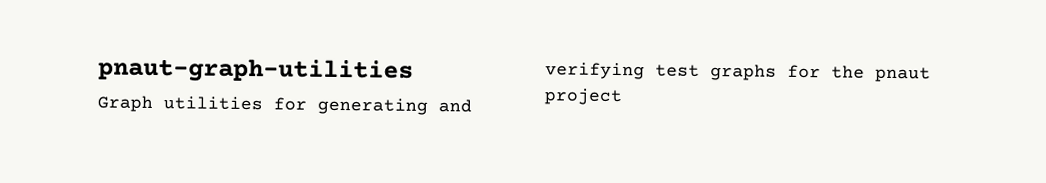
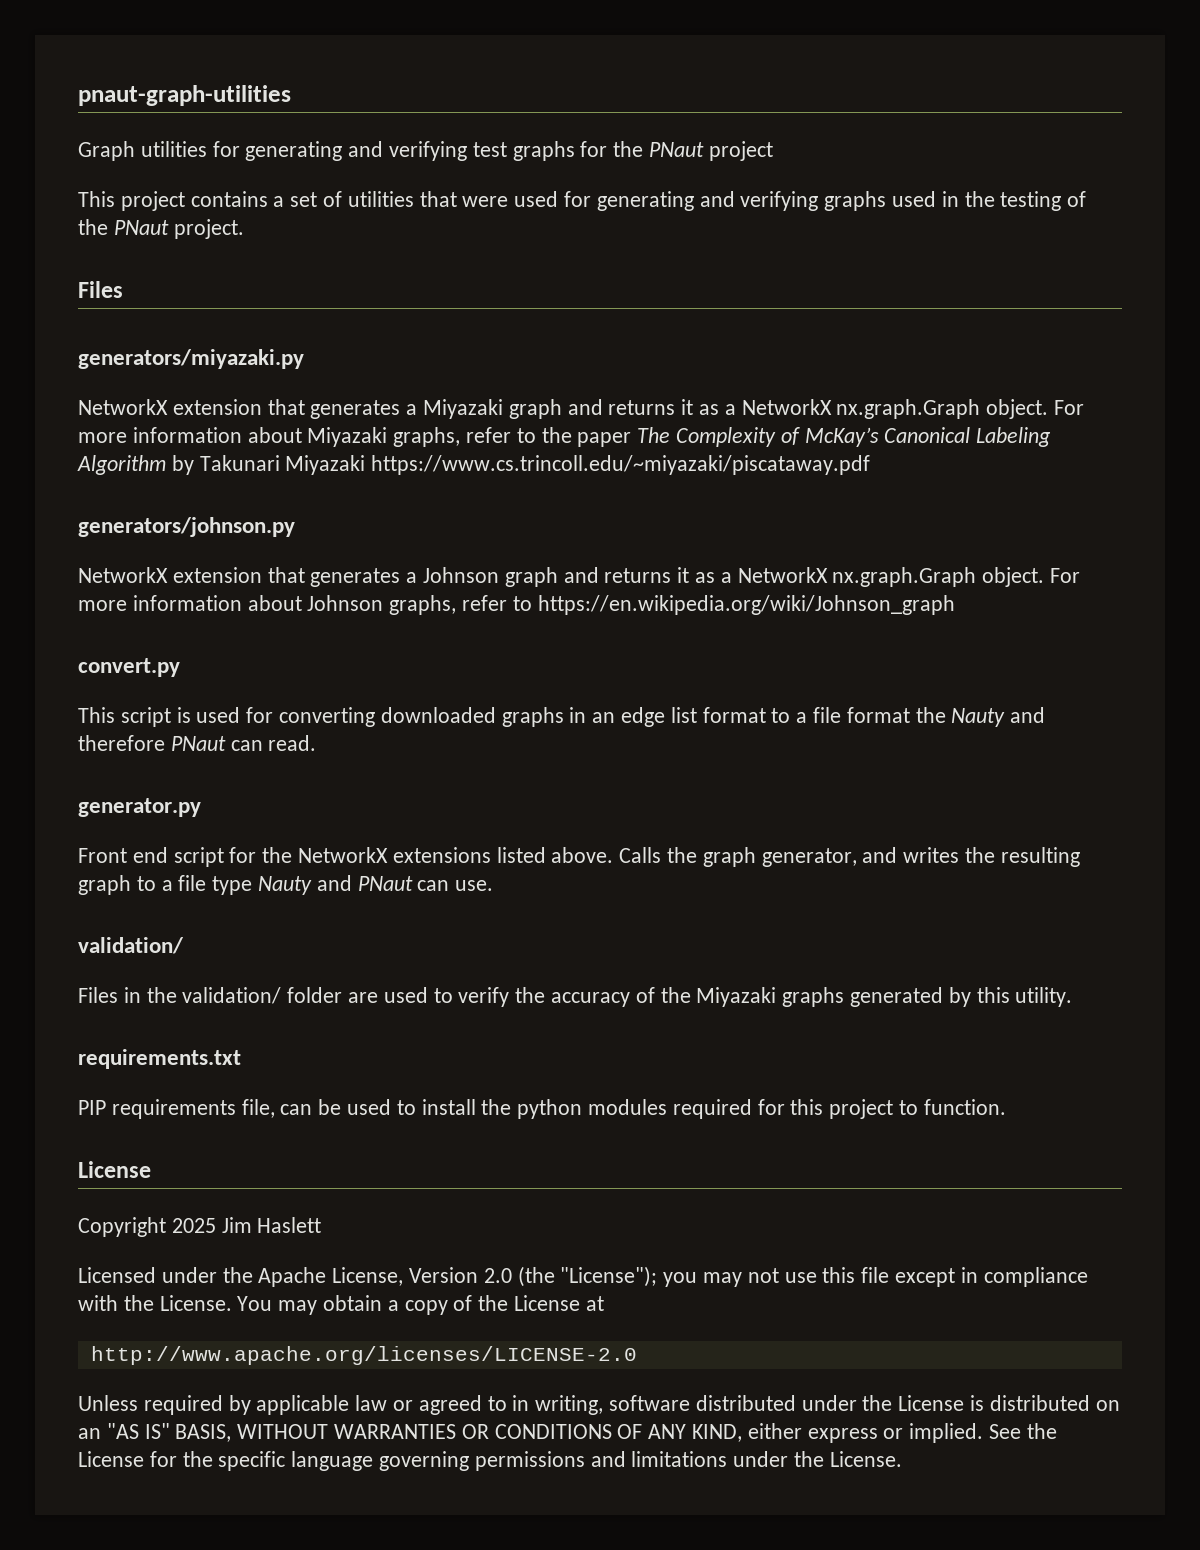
[875,66,931,83] [544,88,623,106] pnaut project -> [649,141,773,161] [78,191,1087,211] [78,219,244,239] [78,281,123,298] [78,349,304,369] [78,399,1085,419] [78,427,1052,447] [77,455,871,475] [78,517,295,537] [78,567,1081,587] [78,595,955,615] [78,658,180,677] [78,707,1046,727] [78,735,317,751] [78,798,201,817] [78,847,1080,867] [78,875,494,895] [78,937,184,954] [78,987,1073,1007] [78,1049,241,1069] [78,1099,1006,1119] [78,1161,151,1178] [78,1217,322,1237] [78,1266,1088,1287] [78,1295,604,1315] [90,1346,637,1365] [78,1395,1120,1415] [78,1423,1057,1443] [78,1451,902,1471] PNaut project // This project contains a set of utilities that were used for generating and verifying graphs used in the testing of the PNaut project. // Files // generators/miyazaki.py // NetworkX extension that generates a Miyazaki graph and returns it as a NetworkX nx.graph.Graph object. For more information about Miyazaki graphs, refer to the paper The Complexity of McKay’s Canonical Labeling Algorithm by Takunari Miyazaki https://www.cs.trincoll.edu/~miyazaki/piscataway.pdf // generators/johnson.py // NetworkX extension that generates a Johnson graph and returns it as a NetworkX nx.graph.Graph object. For more information about Johnson graphs, refer to https://en.wikipedia.org/wiki/Johnson_graph // convert.py // This script is used for converting downloaded graphs in an edge list format to a file format the Nauty and therefore PNaut can read. // generator.py // Front end script for the NetworkX extensions listed above. Calls the graph generator, and writes the resulting graph to a file type Nauty and PNaut can use. // validation/ // Files in the validation/ folder are used to verify the accuracy of the Miyazaki graphs generated by this utility. // requirements.txt // PIP requirements file, can be used to install the python modules required for this project to function. // License // Copyright 2025 Jim Haslett // Licensed under the Apache License, Version 2.0 (the "License"); you may not use this file except in compliance with the License. You may obtain a copy of the License at // http://www.apache.org/licenses/LICENSE-2.0 // Unless required by applicable law or agreed to in writing, software distributed under the License is distributed on an "AS IS" BASIS, WITHOUT WARRANTIES OR CONDITIONS OF ANY KIND, either express or implied. See the License for the specific language governing permissions and limitations under the License.

